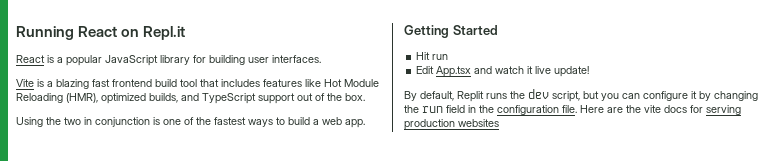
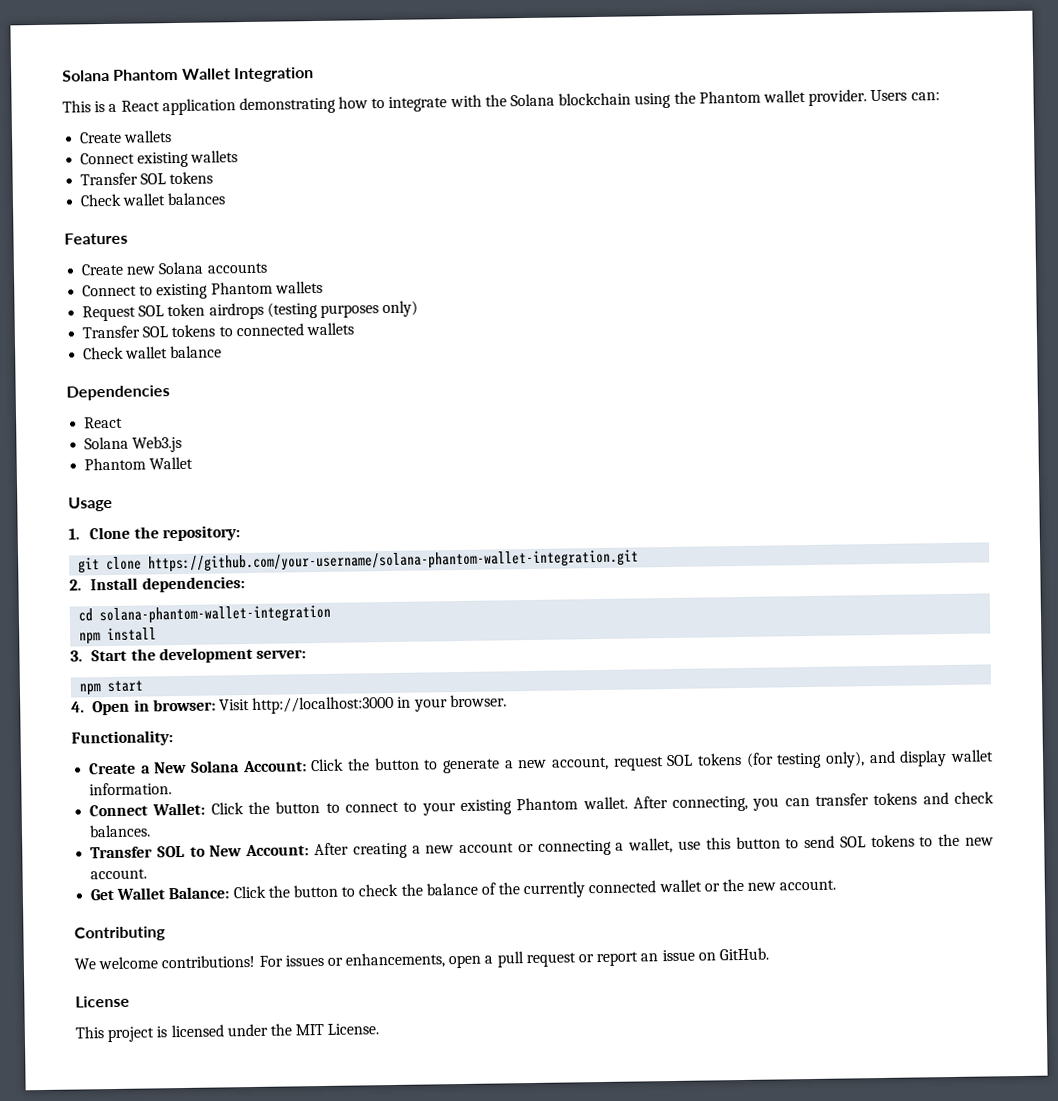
[16,26,186,40] [16,55,321,66] [16,79,379,89] [16,93,365,104] [16,117,365,128] [404,25,498,38] [416,52,449,60] [416,66,590,77] [404,89,758,102] [404,105,741,115] [404,119,499,130] Running React on Repl.it // React is a popular JavaScript library for building user interfaces. // Vite is a blazing fast frontend build tool that includes features like Hot Module Reloading (HMR), optimized builds, and TypeScript support out of the box. // Using the two in conjunction is one of the fastest ways to build a web app. // Getting Started // Hit run // Edit App.tsx and watch it live update! // By default, Replit runs the dev script, but you can configure it by changing the run field in the configuration file. Here are the vite docs for serving production websites -> [62,67,314,83] [62,89,940,116] [79,130,173,144] [80,150,239,168] [80,171,214,186] [80,192,227,207] [64,232,128,245] [81,261,267,276] [82,280,323,300] [82,300,419,322] [82,322,354,339] [83,345,223,360] [66,385,170,401] [84,416,124,429] [84,435,183,453] [84,456,194,471] [68,496,113,512] [68,525,240,542] [78,549,640,574] [69,576,245,593] [78,604,332,625] [79,627,158,645] [70,646,306,664] [79,680,144,696] [71,694,507,716] [71,730,173,747] [89,749,994,775] [89,782,173,796] [89,791,994,817] [89,824,152,838] [90,833,995,859] [90,868,148,880] [90,878,837,901] [74,926,166,942] [74,947,769,970] [75,995,130,1008] [75,1023,380,1043] Solana Phantom Wallet Integration // This is a React application demonstrating how to integrate with the Solana blockchain using the Phantom wallet provider. Users can: // Create wallets // Connect existing wallets // Transfer SOL tokens // Check wallet balances // Features // Create new Solana accounts // Connect to existing Phantom wallets // Request SOL token airdrops (testing purposes only) // Transfer SOL tokens to connected wallets // Check wallet balance // Dependencies // React // Solana Web3.js // Phantom Wallet // Usage // 1. Clone the repository: // git clone https://github.com/your-username/solana-phantom-wallet-integration.git // 2. Install dependencies: // cd solana-phantom-wallet-integration // npm install // 3. Start the development server: // npm start // 4. Open in browser: Visit http://localhost:3000 in your browser. // Functionality: // Create a New Solana Account: Click the button to generate a new account, request SOL tokens (for testing only), and display wallet information. // Connect Wallet: Click the button to connect to your existing Phantom wallet. After connecting, you can transfer tokens and check balances. // Transfer SOL to New Account: After creating a new account or connecting a wallet, use this button to send SOL tokens to the new account. // Get Wallet Balance: Click the button to check the balance of the currently connected wallet or the new account. // Contributing // We welcome contributions! For issues or enhancements, open a pull request or report an issue on GitHub. // License // This project is licensed under the MIT License.

